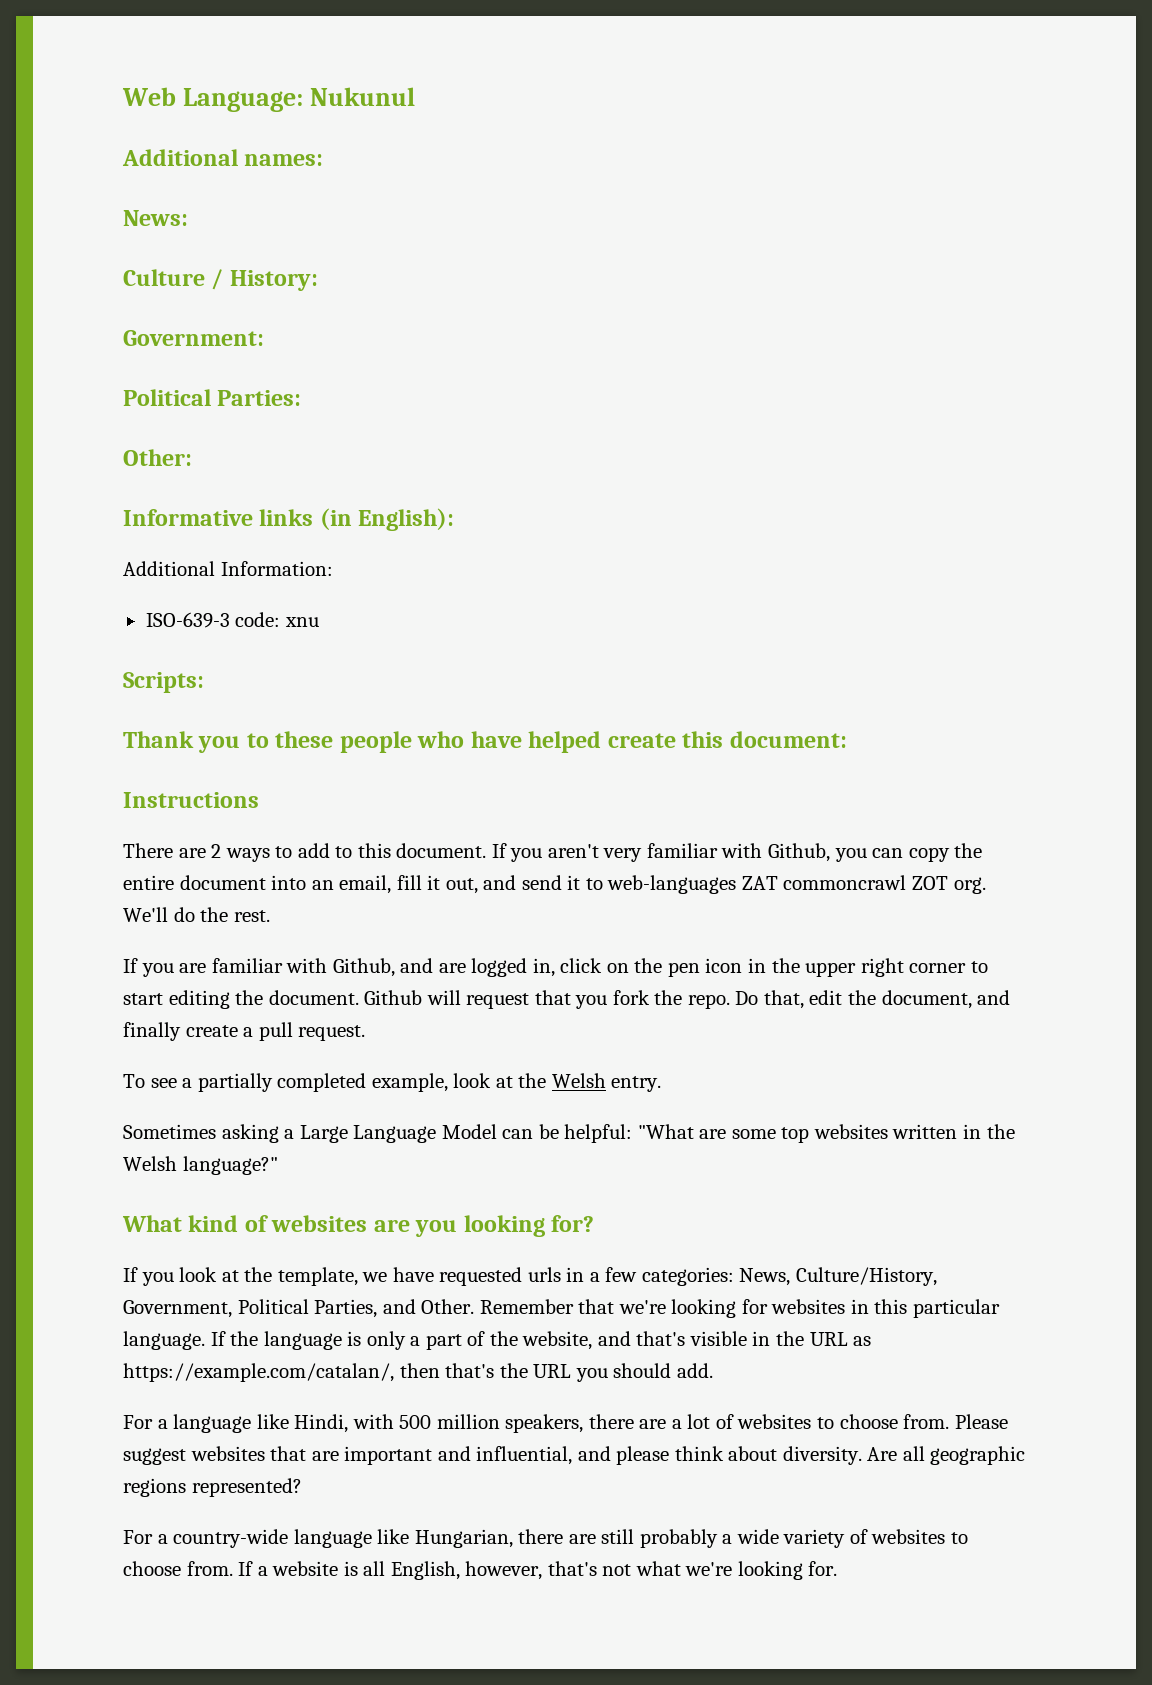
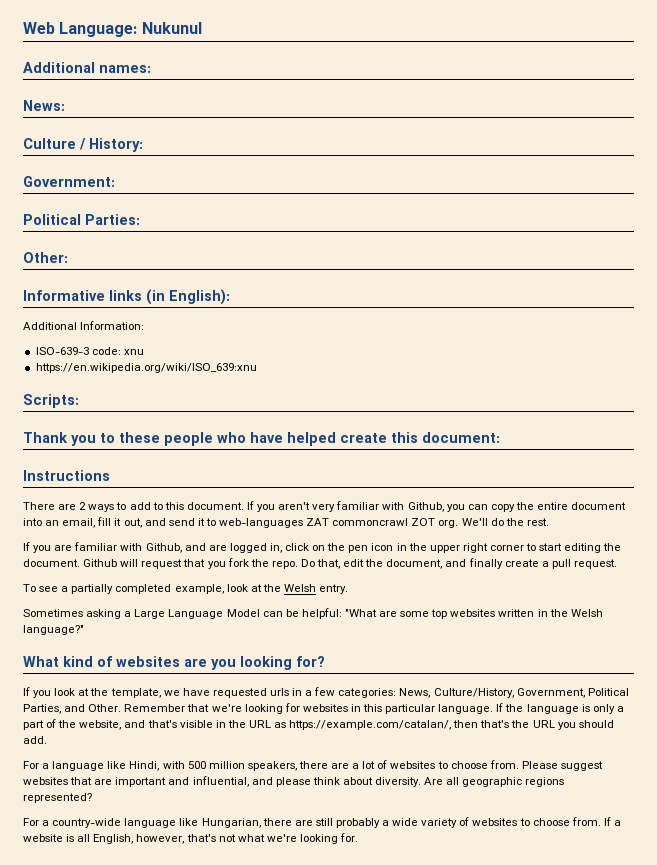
(319, 622) none -> [35,363,257,373] // https://en.wikipedia.org/wiki/ISO_639:xnu

